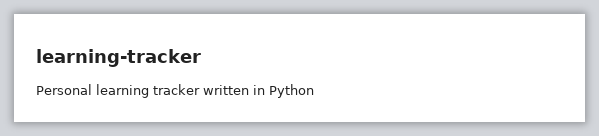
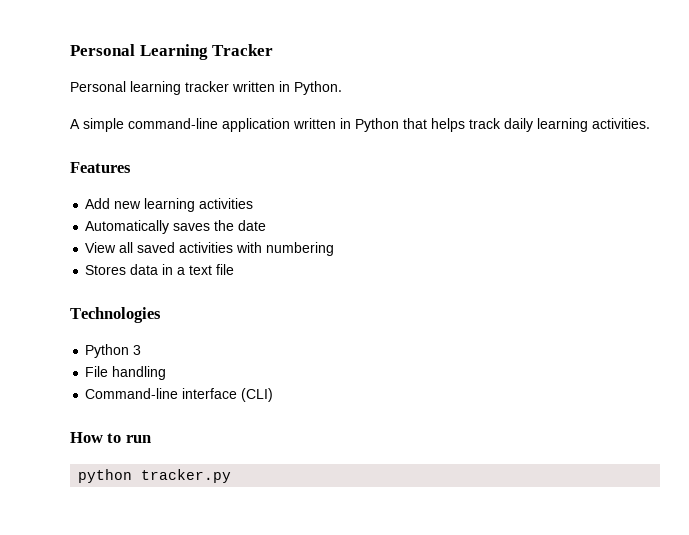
[36,49,201,67] learning-tracker -> [70,44,274,60] Personal Learning Tracker
[269,84,314,98] Python -> [294,81,342,95] [70,118,650,132] [70,162,131,173] [85,198,254,212] [85,220,267,234] [85,242,335,256] [85,264,235,275] [70,307,161,323] [85,344,142,358] [85,366,167,380] [85,388,274,402] [70,432,151,443] [78,469,232,483] Python. // A simple command-line application written in Python that helps track daily learning activities. // Features // Add new learning activities // Automatically saves the date // View all saved activities with numbering // Stores data in a text file // Technologies // Python 3 // File handling // Command-line interface (CLI) // How to run // python tracker.py

